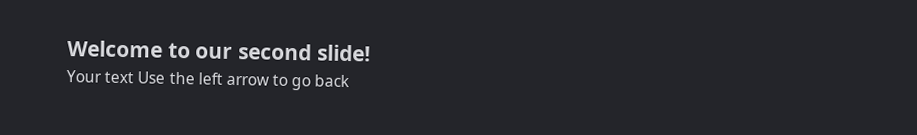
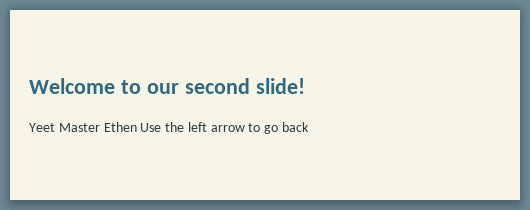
[66,70,135,84] Your text -> [29,122,137,132] Yeet Master Ethen

